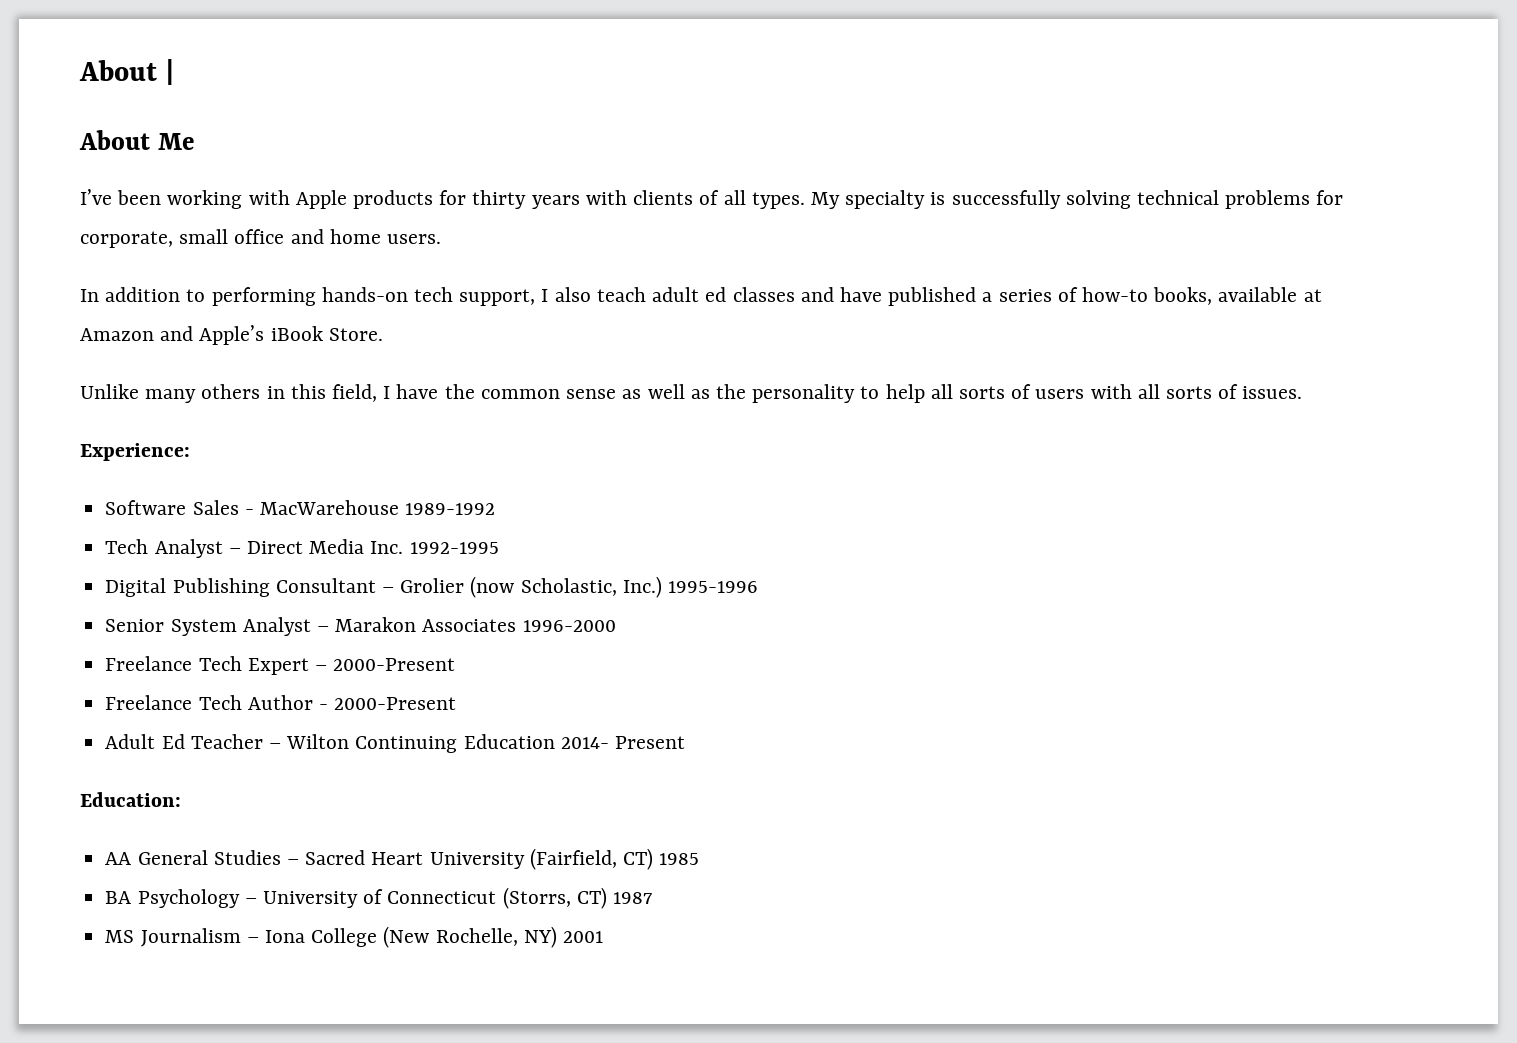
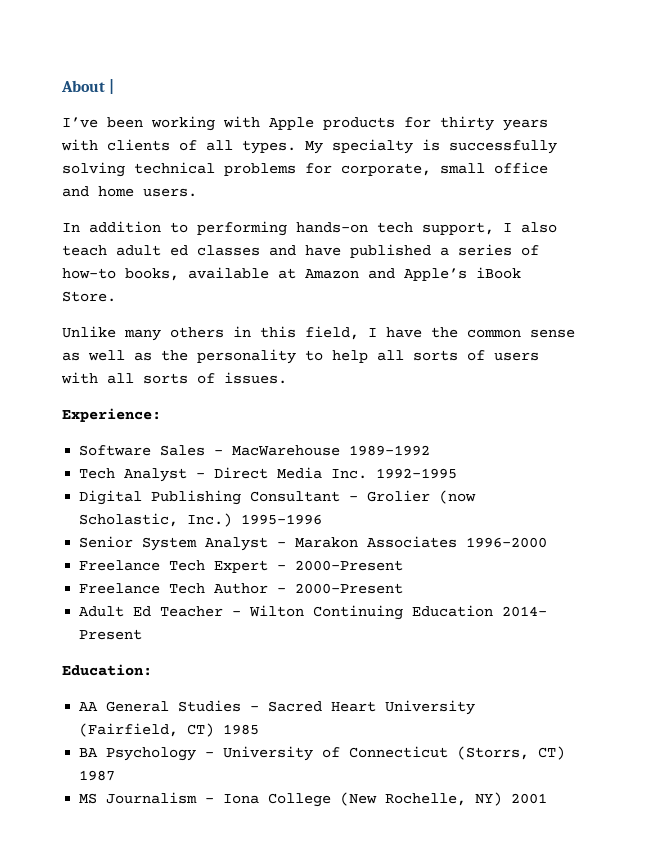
[79,130,195,150] // About Me -> (115, 86) none

